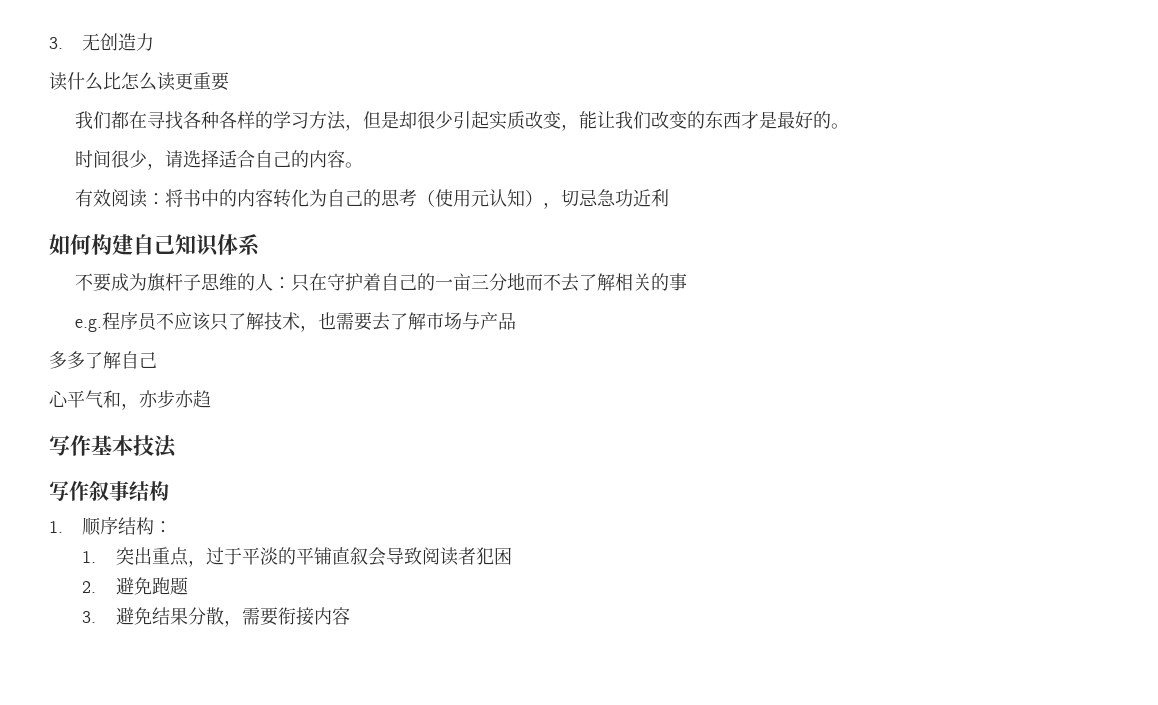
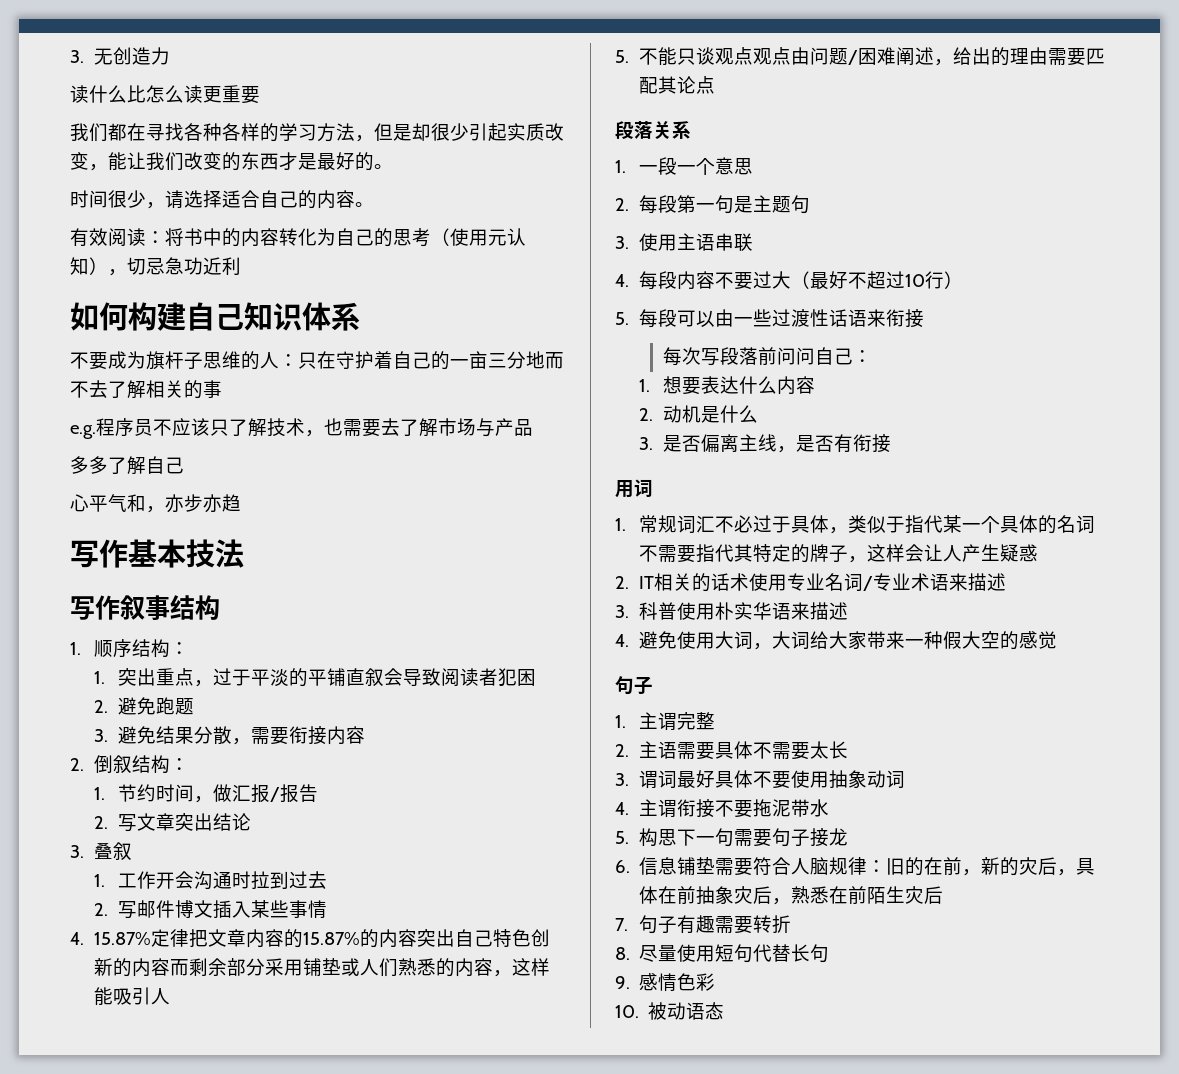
(350, 616) none -> [70,755,189,774] [93,784,318,803] [93,813,251,832] [70,842,132,861] [93,871,327,890] [93,900,327,919] [70,929,550,948] [93,958,550,977] [93,987,170,1006] [615,47,1105,66] [638,76,715,94] [615,121,691,139] [615,157,753,175] [615,195,810,214] [615,233,753,251] [615,271,963,290] [615,309,924,328] [662,347,872,366] [638,376,815,395] [638,405,758,423] [638,434,891,453] [615,479,653,498] [615,515,1095,534] [638,544,1038,563] [615,573,1006,592] [615,602,848,620] [615,631,1057,650] [615,676,653,695] [615,712,715,731] [615,741,848,760] [615,770,905,789] [615,799,829,818] [615,828,848,847] [615,857,1096,876] [639,886,944,905] [615,915,791,934] [615,944,830,963] [615,973,716,992] [615,1002,725,1020] // 2.倒叙结构： // 1.节约时间，做汇报/报告 // 2.写文章突出结论 // 3.叠叙 // 1.工作开会沟通时拉到过去 // 2.写邮件博文插入某些事情 // 4. 15.87%定律把文章内容的15.87%的内容突出自己特色创新的内容而剩余部分采用铺垫或人们熟悉的内容，这样能吸引人 // 5.不能只谈观点观点由问题/困难阐述，给出的理由需要匹配其论点 // 段落关系 // 1.一段一个意思 // 2.每段第一句是主题句 // 3.使用主语串联 // 4.每段内容不要过大（最好不超过10行） // 5.每段可以由一些过渡性话语来衔接 // 每次写段落前问问自己： // 1.想要表达什么内容 // 2.动机是什么 // 3.是否偏离主线，是否有衔接 // 用词 // 1.常规词汇不必过于具体，类似于指代某一个具体的名词不需要指代其特定的牌子，这样会让人产生疑惑 // 2. IT相关的话术使用专业名词/专业术语来描述 // 3.科普使用朴实华语来描述 // 4.避免使用大词，大词给大家带来一种假大空的感觉 // 句子 // 1.主谓完整 // 2.主语需要具体不需要太长 // 3.谓词最好具体不要使用抽象动词 // 4.主谓衔接不要拖泥带水 // 5.构思下一句需要句子接龙 // 6.信息铺垫需要符合人脑规律：旧的在前，新的灾后，具体在前抽象灾后，熟悉在前陌生灾后 // 7.句子有趣需要转折 // 8.尽量使用短句代替长句 // 9.感情色彩 // 10.被动语态

